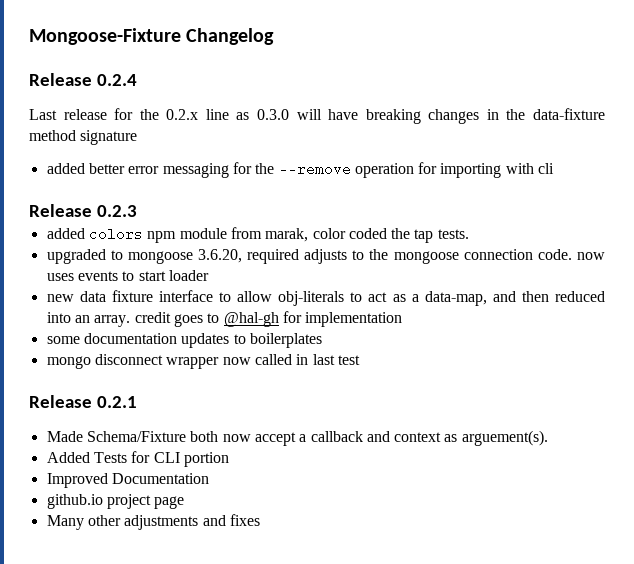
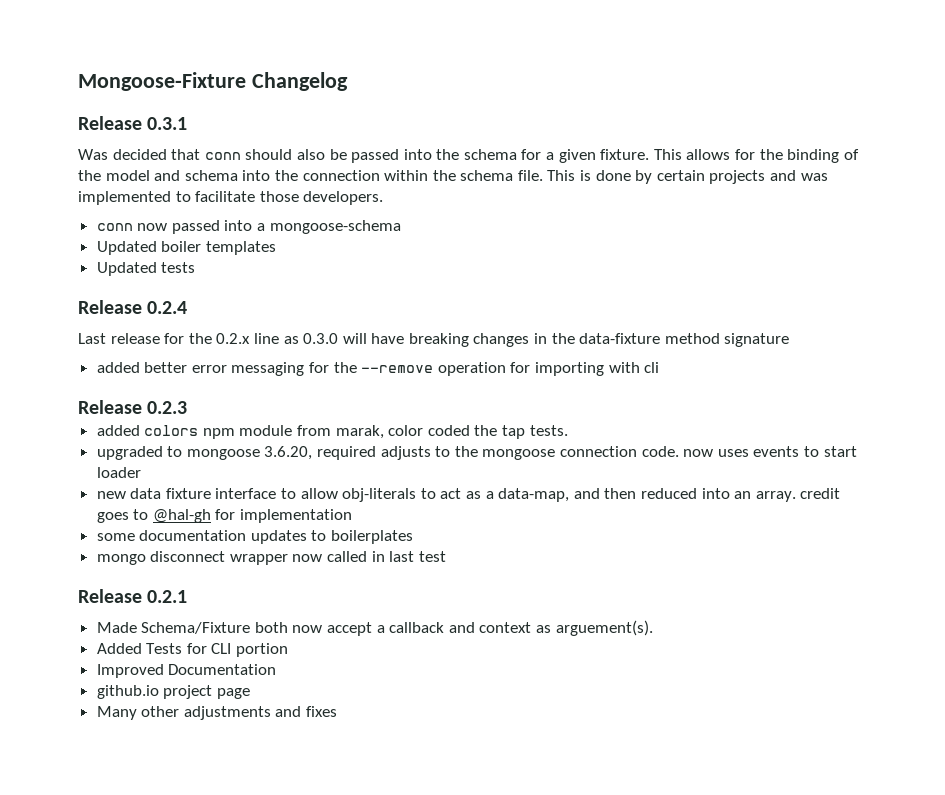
(275, 36) none -> [78,116,188,130] [78,149,859,163] [78,170,828,184] [78,191,384,205] [96,220,401,234] [96,241,276,255] [96,262,196,276] // Release 0.3.1 // Was decided that conn should also be passed into the schema for a given fixture. This allows for the binding of the model and schema into the connection within the schema file. This is done by certain projects and was implemented to facilitate those developers. // conn now passed into a mongoose-schema // Updated boiler templates // Updated tests

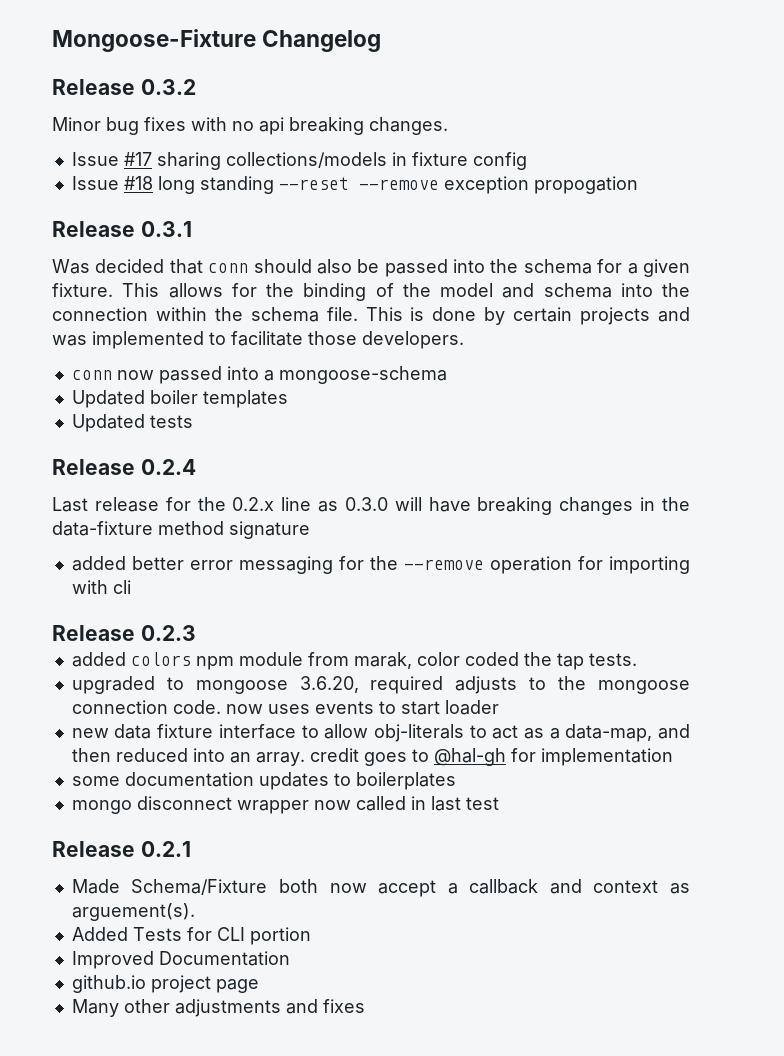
(348, 81) none -> [52,79,196,95] [52,117,448,135] [71,152,527,170] [71,176,638,194] // Release 0.3.2 // Minor bug fixes with no api breaking changes. // Issue #17 sharing collections/models in fixture config // Issue #18 long standing --reset --remove exception propogation

